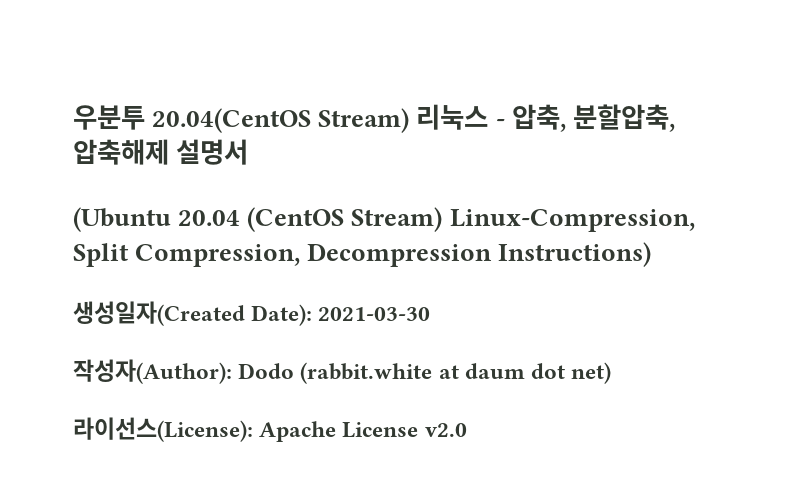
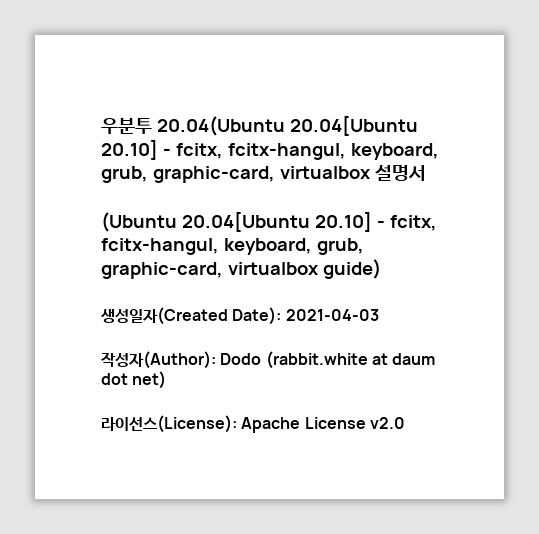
[152,104,675,133] [73,139,249,165] [73,207,695,232] [73,242,652,267] 20.04(CentOS Stream) 리눅스 - 압축, 분할압축, 압축해제 설명서 // (Ubuntu 20.04 (CentOS Stream) Linux-Compression, Split Compression, Decompression Instructions) -> [156,115,418,136] [101,139,439,160] [101,165,426,183] [101,211,437,232] [101,238,364,255] [101,259,381,279] 20.04(Ubuntu 20.04[Ubuntu 20.10] - fcitx, fcitx-hangul, keyboard, grub, graphic-card, virtualbox 설명서 // (Ubuntu 20.04[Ubuntu 20.10] - fcitx, fcitx-hangul, keyboard, grub, graphic-card, virtualbox guide)
[318,307,431,321] 2021-03-30 -> [285,309,379,321] 2021-04-03

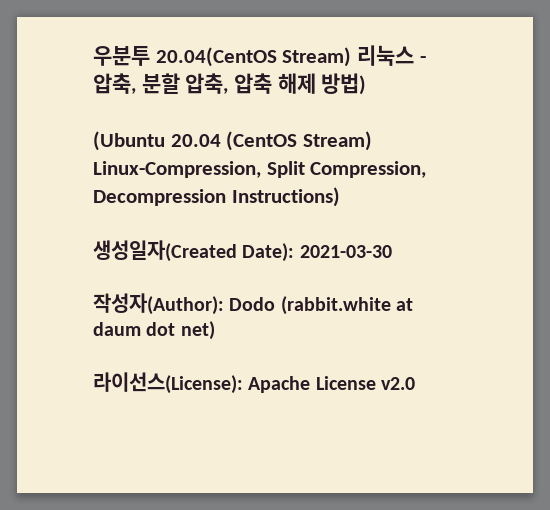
[156,115,418,136] [101,139,439,160] [101,165,426,183] [101,211,437,232] [101,238,364,255] [101,259,381,279] 20.04(Ubuntu 20.04[Ubuntu 20.10] - fcitx, fcitx-hangul, keyboard, grub, graphic-card, virtualbox 설명서 // (Ubuntu 20.04[Ubuntu 20.10] - fcitx, fcitx-hangul, keyboard, grub, graphic-card, virtualbox guide) -> [155,45,426,67] [93,73,367,95] [93,131,373,151] [93,161,427,178] [93,187,340,207] 20.04(CentOS Stream) 리눅스 - 압축, 분할 압축, 압축 해제 방법) // (Ubuntu 20.04 (CentOS Stream) Linux-Compression, Split Compression, Decompression Instructions)
[285,309,379,321] 2021-04-03 -> [299,245,392,258] 2021-03-30

